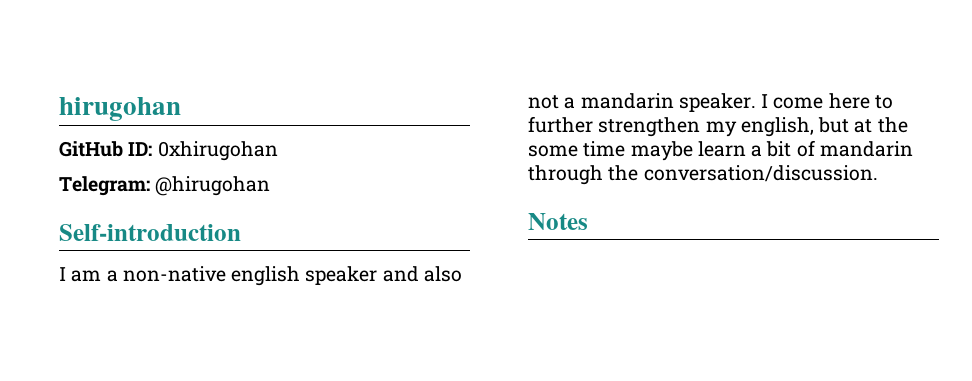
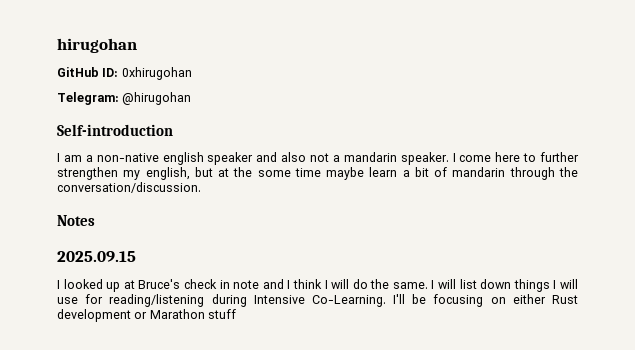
(588, 221) none -> [57,251,136,262] [57,279,578,292] [57,294,578,307] [57,309,237,322] // 2025.09.15 // I looked up at Bruce's check in note and I think I will do the same. I will list down things I will use for reading/listening during Intensive Co-Learning. I'll be focusing on either Rust development or Marathon stuff

